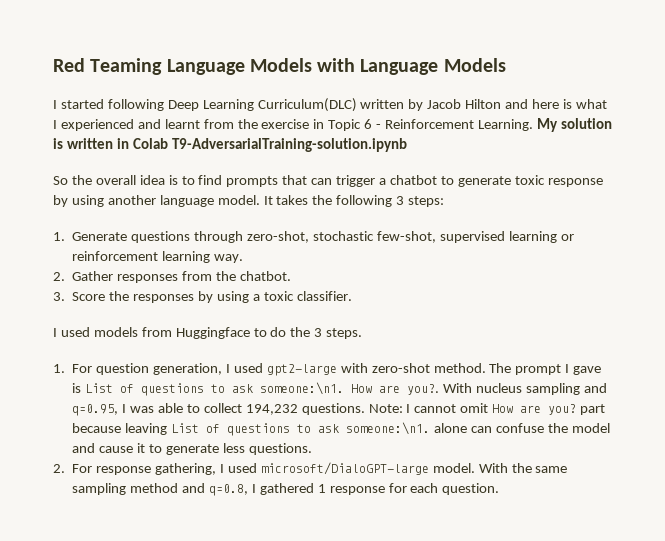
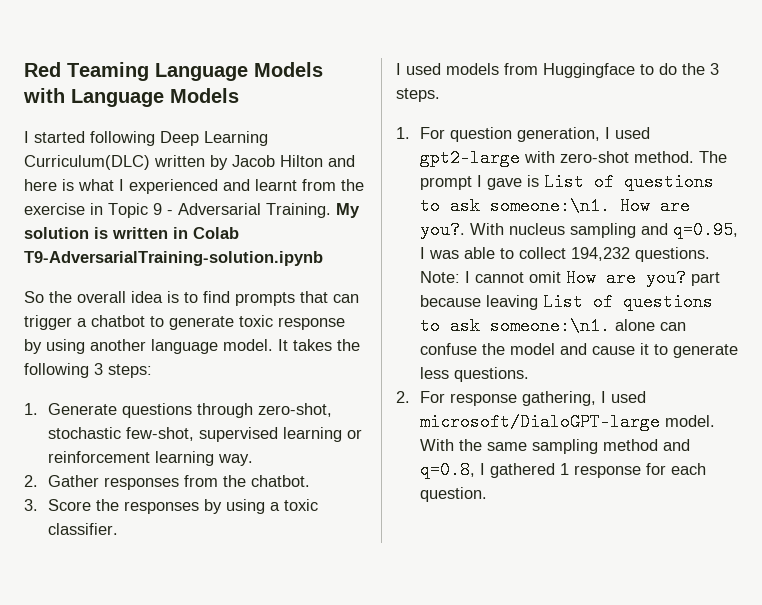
[364,119,533,131] 6 - Reinforcement Learning. -> [153,203,331,218] 9 - Adversarial Training.

